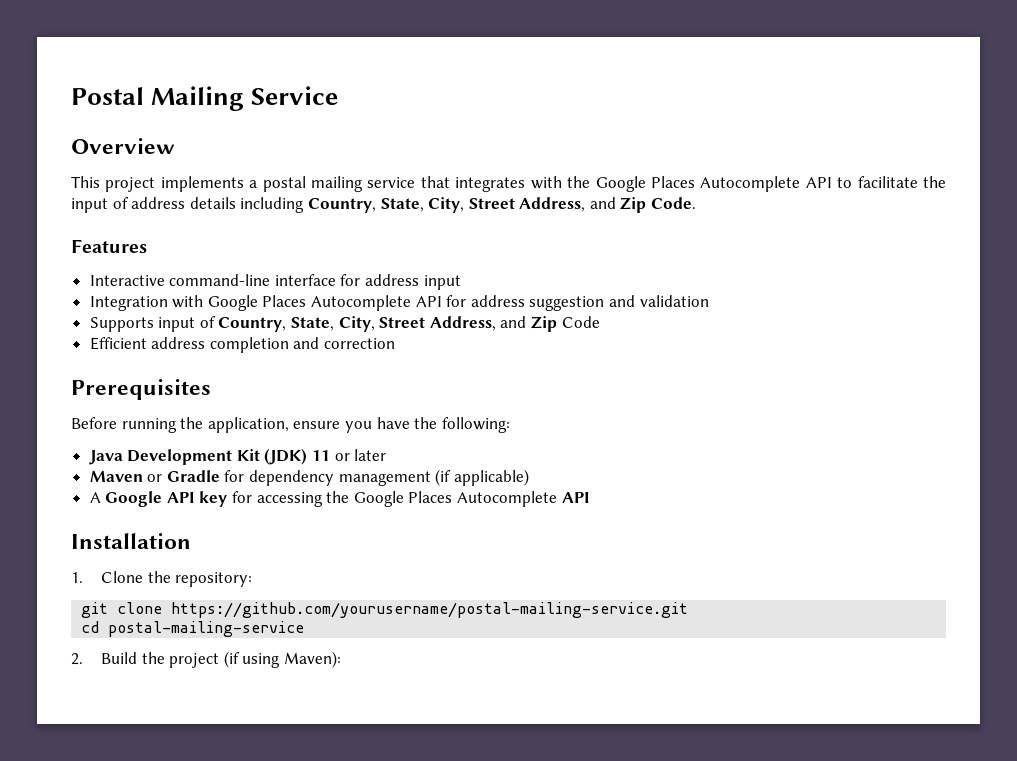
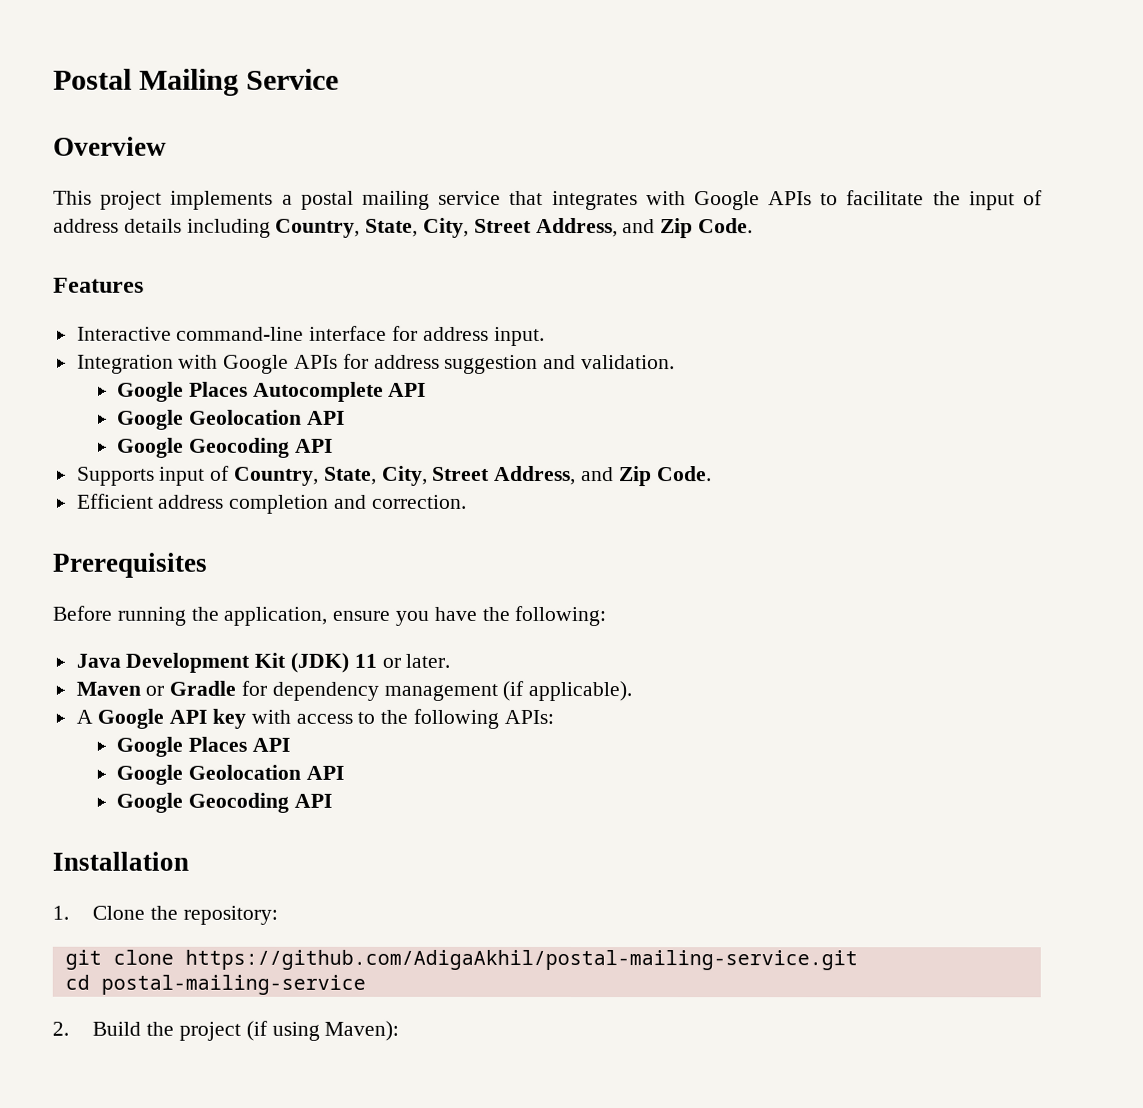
[567,176,832,192] the Google Places Autocomplete API -> [693,191,813,211] Google APIs
[423,275,461,290] input -> [493,326,545,346] input.
[262,295,442,311] Places Autocomplete API -> [294,354,339,369] APIs
[639,295,709,307] validation -> [581,355,676,370] [116,381,427,402] [116,409,345,430] [116,437,333,458] validation. // Google Places Autocomplete API // Google Geolocation API // Google Geocoding API
[561,316,600,328] Code -> [656,466,712,482] Code.
[324,338,396,349] correction -> [371,494,467,509] correction.
[354,449,387,461] later -> [405,653,451,668] later.
[453,469,529,486] applicable) -> [528,680,633,702] applicable).
[232,491,558,507] for accessing the Google Places Autocomplete -> [250,708,554,729] [115,736,290,757] [115,764,344,785] [115,792,289,813] with access to the following APIs: // Google Places API // Google Geolocation API // Google Geocoding
[171,602,689,618] https://github.com/yourusername/postal-mailing-service.git -> [184,949,858,971] https://github.com/AdigaAkhil/postal-mailing-service.git

